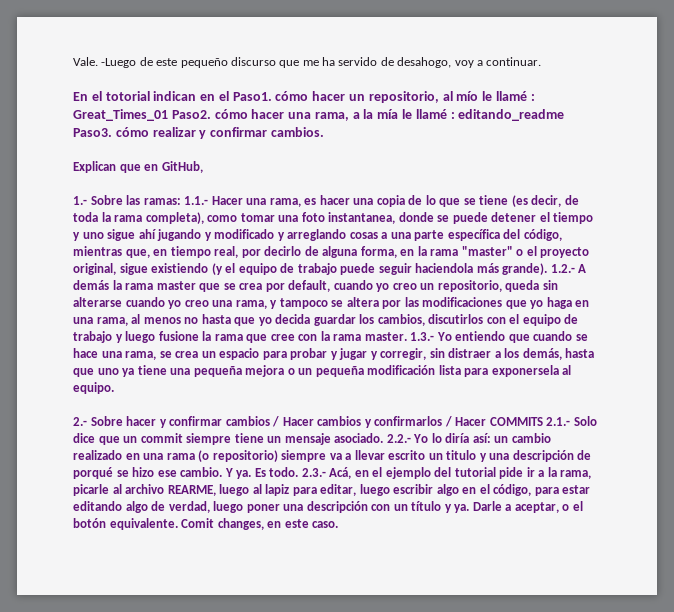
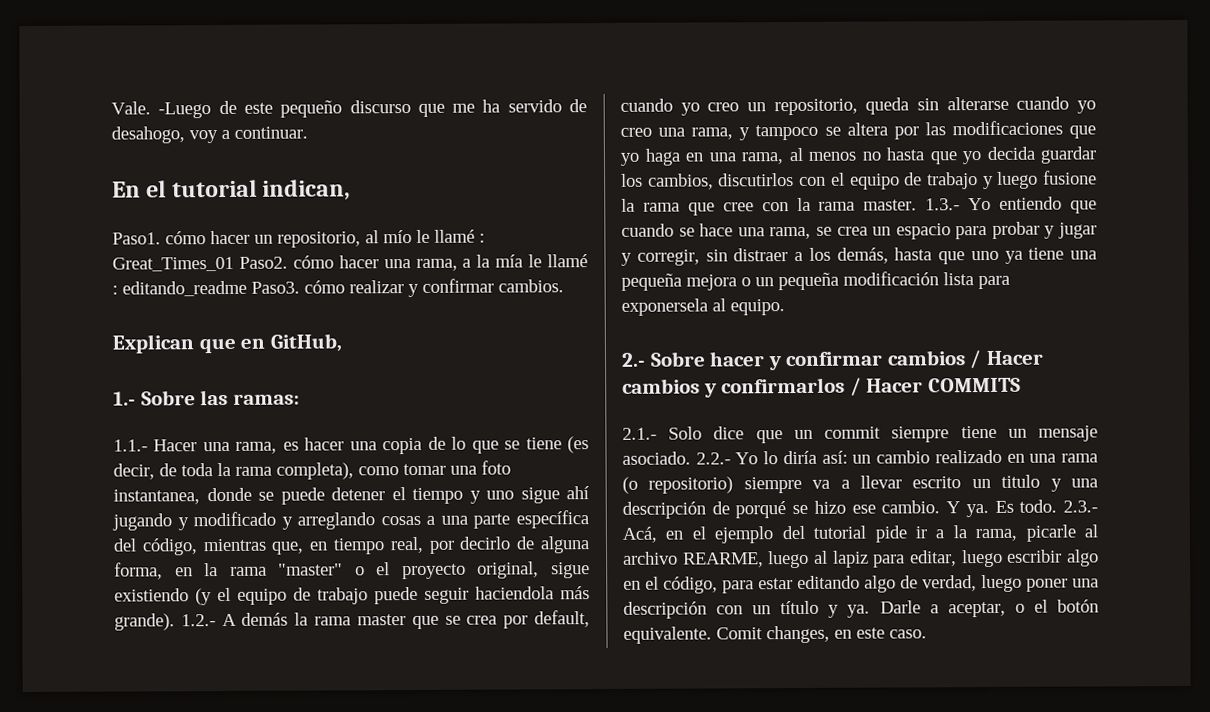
[105,91,229,101] totorial indican en el -> [171,179,352,201] tutorial indican, //
(181, 201) none -> (300, 399) //
(543, 421) none -> (1021, 385) //

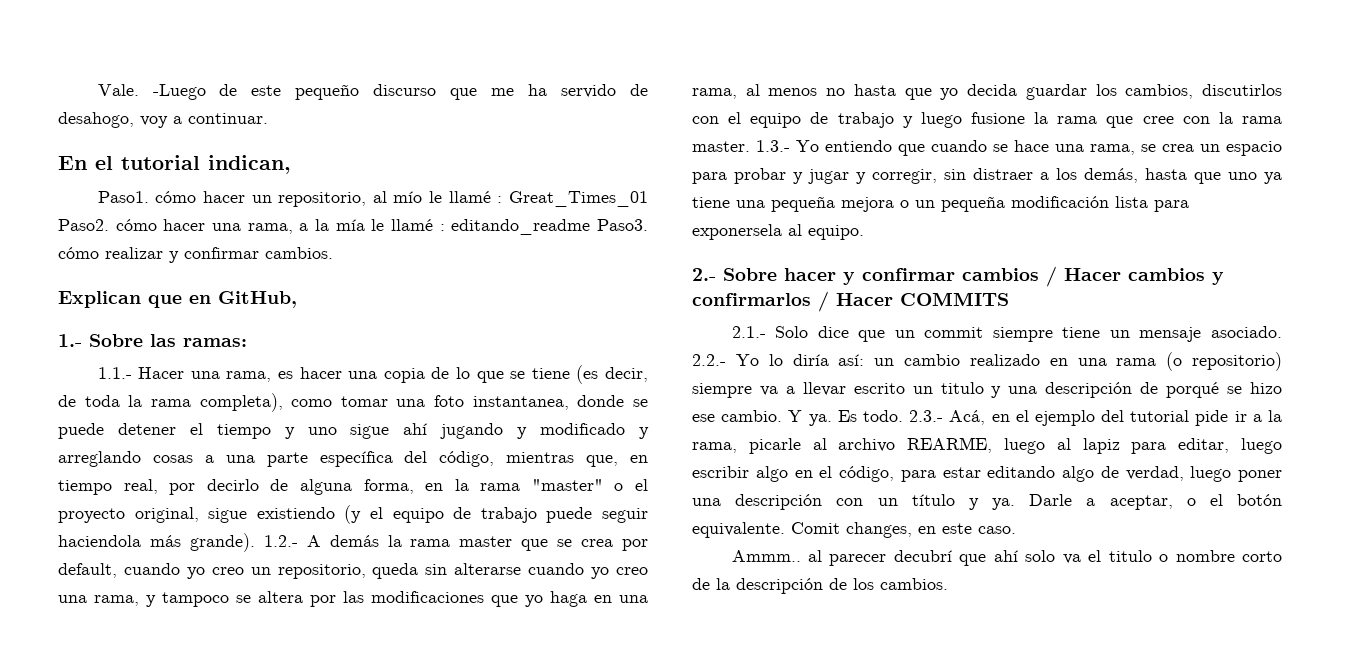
(927, 634) none -> [731,550,1282,566] [692,578,948,594] // Ammm.. al parecer decubrí que ahí solo va el titulo o nombre corto de la descripción de los cambios.

